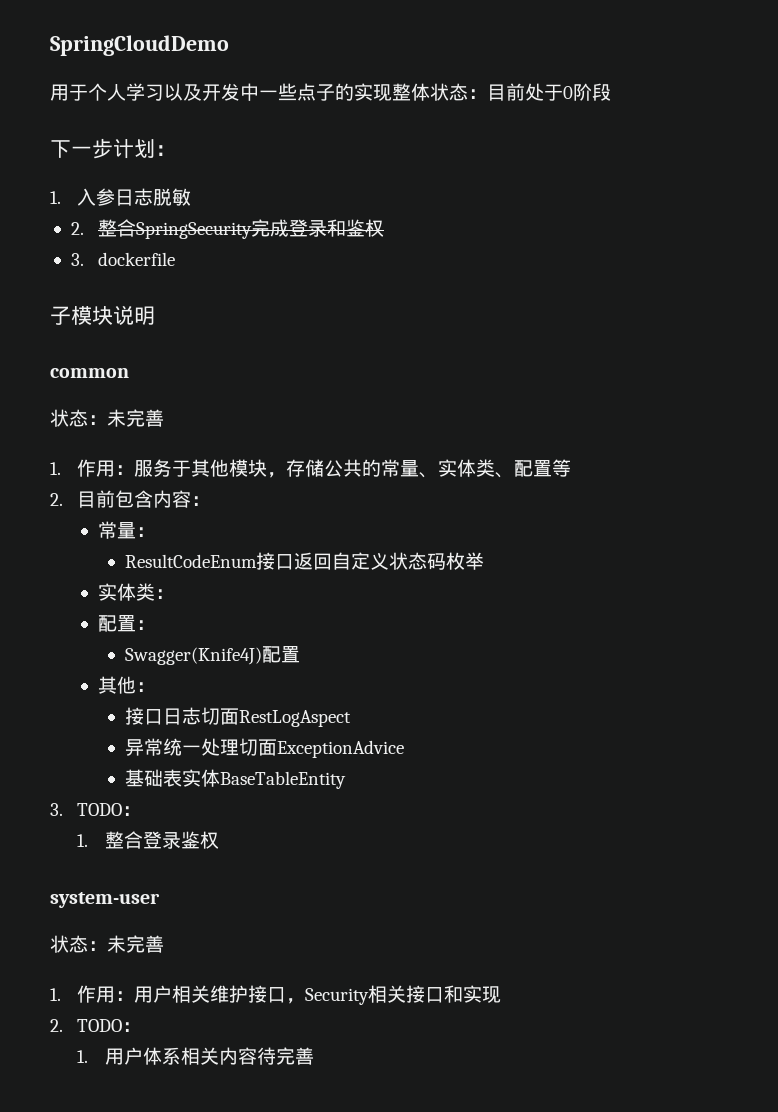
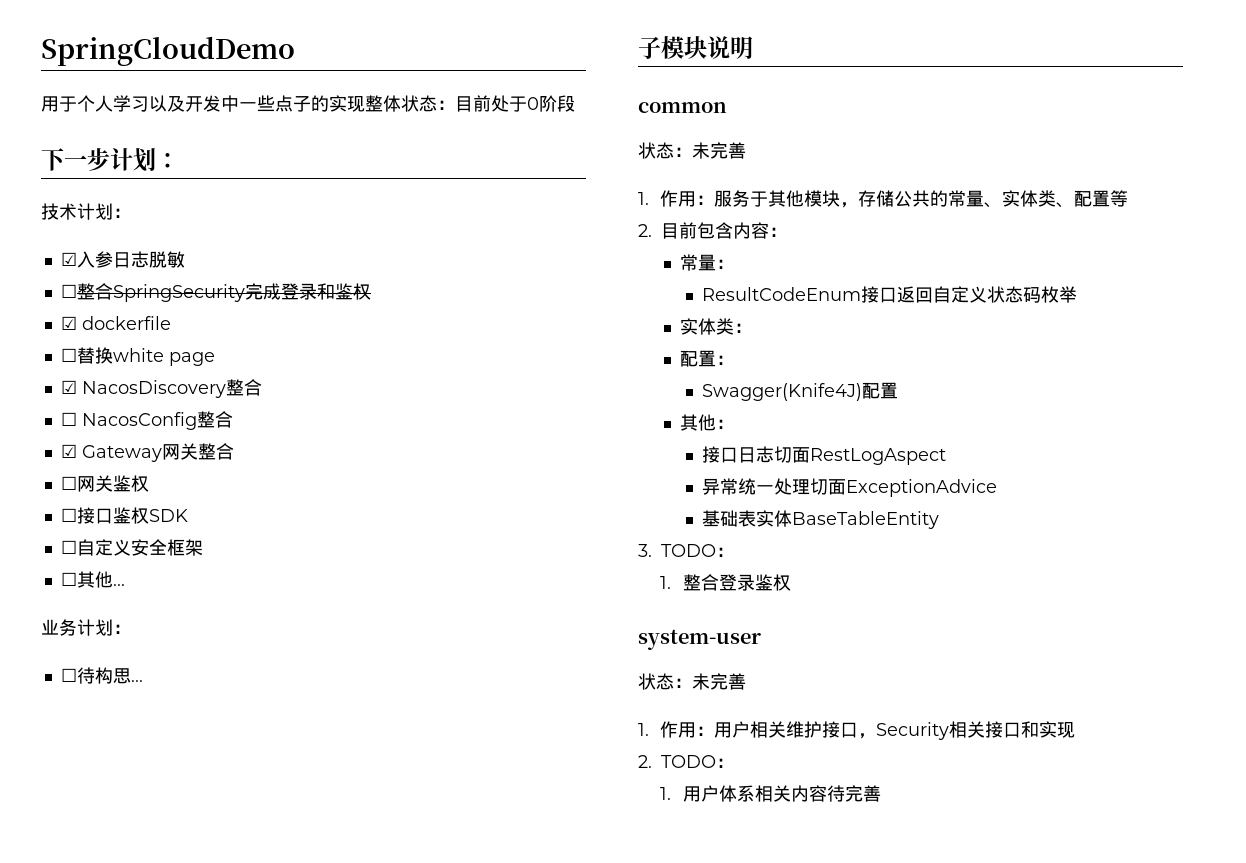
[50,191,61,204] 1. -> [41,203,131,220] [60,252,77,266] 技术计划： // ☑
[70,222,84,235] 2. -> [60,284,77,298] ☐
[70,253,84,266] 3. -> [60,316,77,330] ☑
(176, 259) none -> [60,347,215,366] [60,379,262,398] [60,411,233,430] [60,443,234,462] [60,475,149,492] [60,507,188,524] [60,539,203,556] [60,571,125,588] [41,619,131,636] [60,667,143,684] // ☐替换white page // ☑ NacosDiscovery整合 // ☐ NacosConfig整合 // ☑ Gateway网关整合 // ☐网关鉴权 // ☐接口鉴权SDK // ☐自定义安全框架 // ☐其他... // 业务计划： // ☐待构思...

